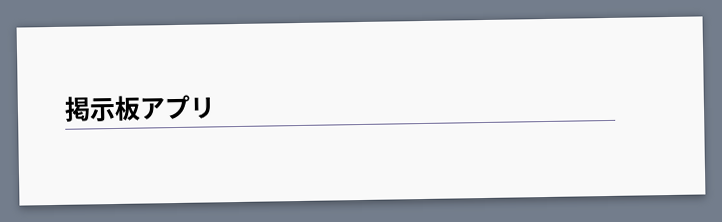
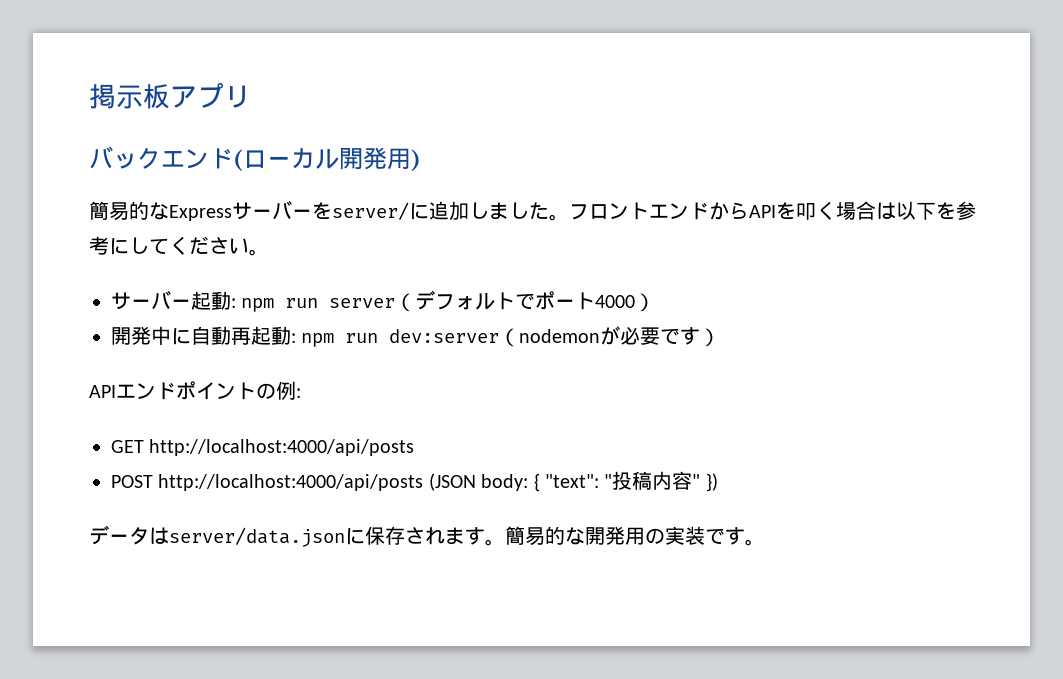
(216, 108) none -> [89,146,421,171] [89,200,976,221] [89,236,269,256] [111,290,656,312] [111,326,721,347] [89,381,301,400] [111,439,415,456] [111,471,718,492] [89,525,765,547] // バックエンド(ローカル開発用) // 簡易的なExpressサーバーをserver/に追加しました。フロントエンドからAPIを叩く場合は以下を参考にしてください。 // サーバー起動: npm run server（デフォルトでポート4000） // 開発中に自動再起動: npm run dev:server（nodemonが必要です） // APIエンドポイントの例: // GET http://localhost:4000/api/posts // POST http://localhost:4000/api/posts (JSON body: { "text": "投稿内容" }) // データはserver/data.jsonに保存されます。簡易的な開発用の実装です。

